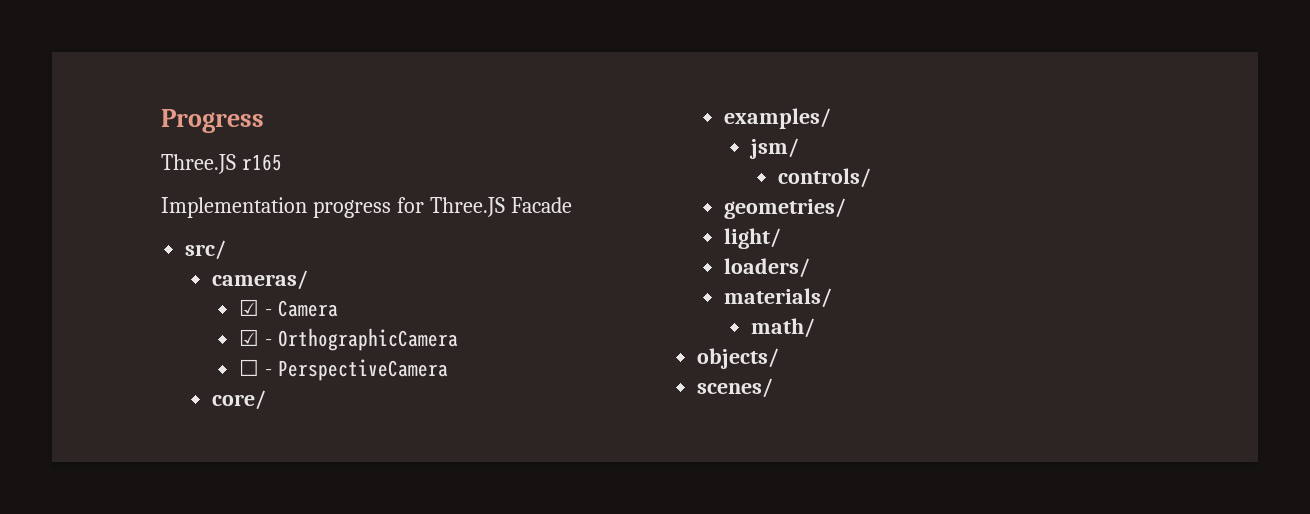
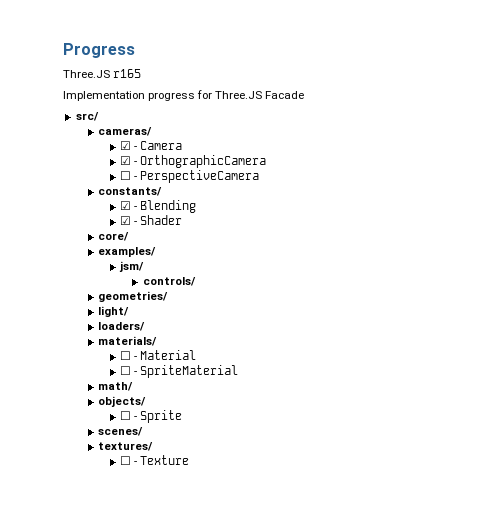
(448, 370) none -> [97,187,162,196] [120,200,197,213] [120,215,183,225] // constants/ // ☑ - Blending // ☑ - Shader
[750,318,815,338] [697,348,780,369] [697,378,774,398] math/ // objects/ // scenes/ -> [120,350,197,360] [120,365,239,378] [97,382,133,391] [97,396,146,407] [120,410,183,423] [97,427,143,436] [97,442,153,451] [120,455,190,465] ☐ - Material // ☐ - SpriteMaterial // math/ // objects/ // ☐ - Sprite // scenes/ // textures/ // ☐ - Texture

